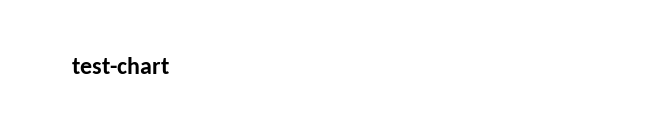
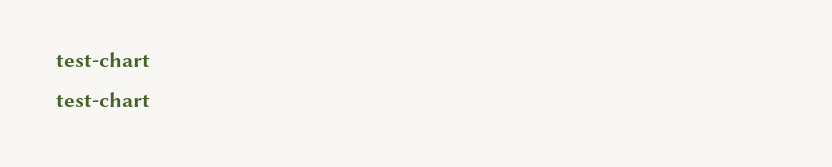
[72,57,169,74] test-chart -> [56,52,150,67] [56,92,150,107] test-chart // test-chart

